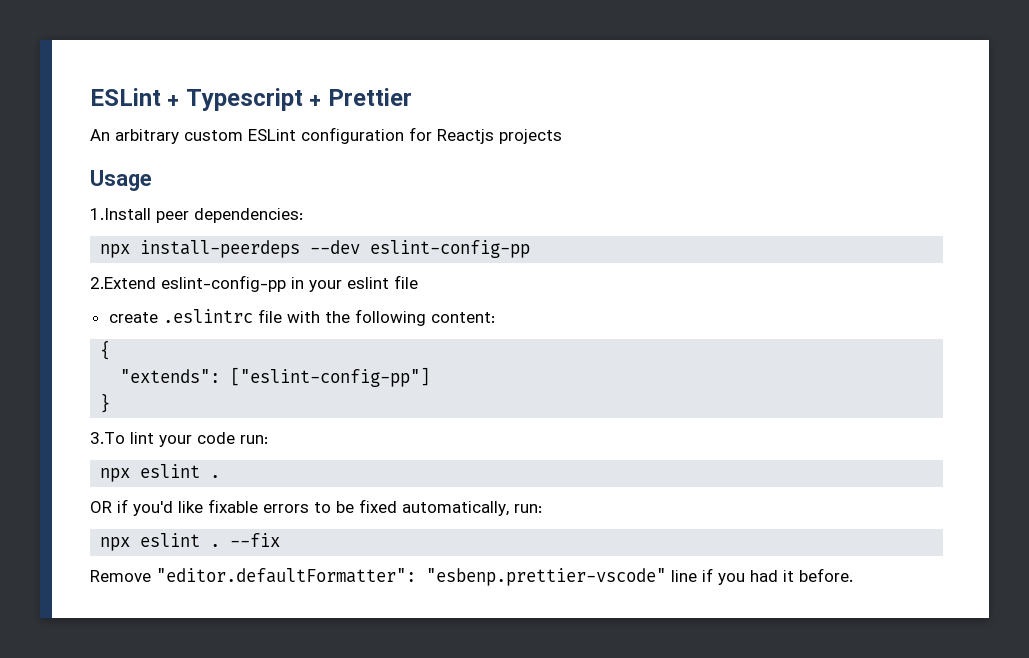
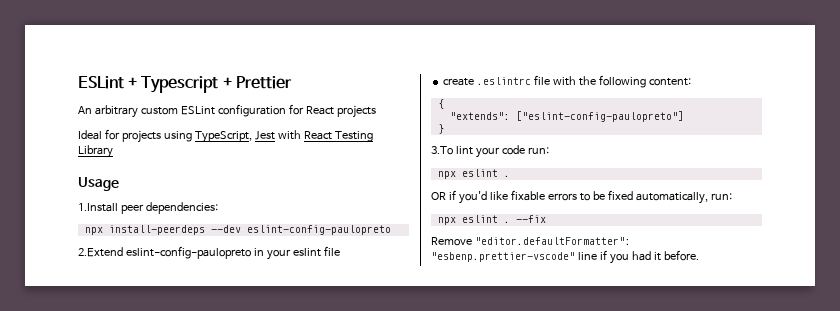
[437,129,562,144] Reactjs projects -> [305,105,376,118] [78,129,373,143] [78,145,113,158] React projects // Ideal for projects using TypeScript, Jest with React Testing Library
[370,240,531,258] eslint-config-pp -> [246,225,391,235] eslint-config-paulopreto
[161,275,286,292] eslint-config-pp -> [125,246,251,259] eslint-config-paulopreto
[230,367,431,387] ["eslint-config-pp"] -> [515,111,684,122] ["eslint-config-paulopreto"]

